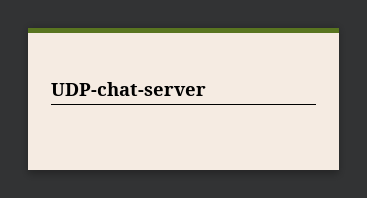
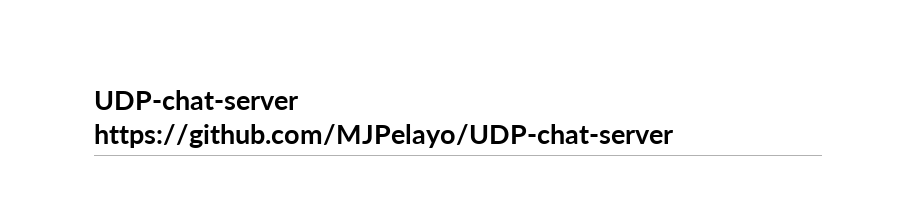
(206, 89) none -> [94,124,673,148] https://github.com/MJPelayo/UDP-chat-server

